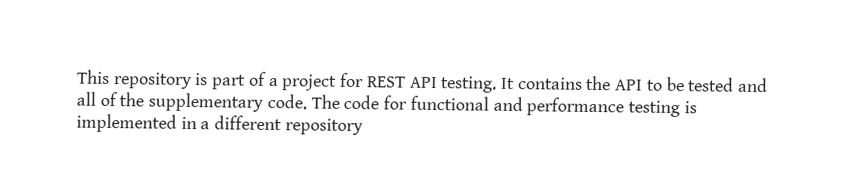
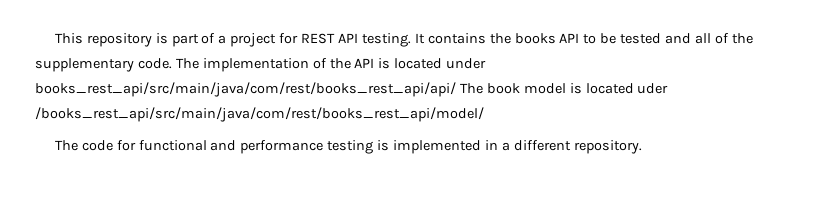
(612, 83) none -> [514,33,556,44] books
(340, 101) none -> [202,58,487,72] [35,82,669,97] [35,107,484,122] [54,140,78,151] implementation of the API is located under books_rest_api/src/main/java/com/rest/books_rest_api/api/ The book model is located uder /books_rest_api/src/main/java/com/rest/books_rest_api/model/ // The
[284,118,363,136] repository -> [573,140,642,154] repository.

